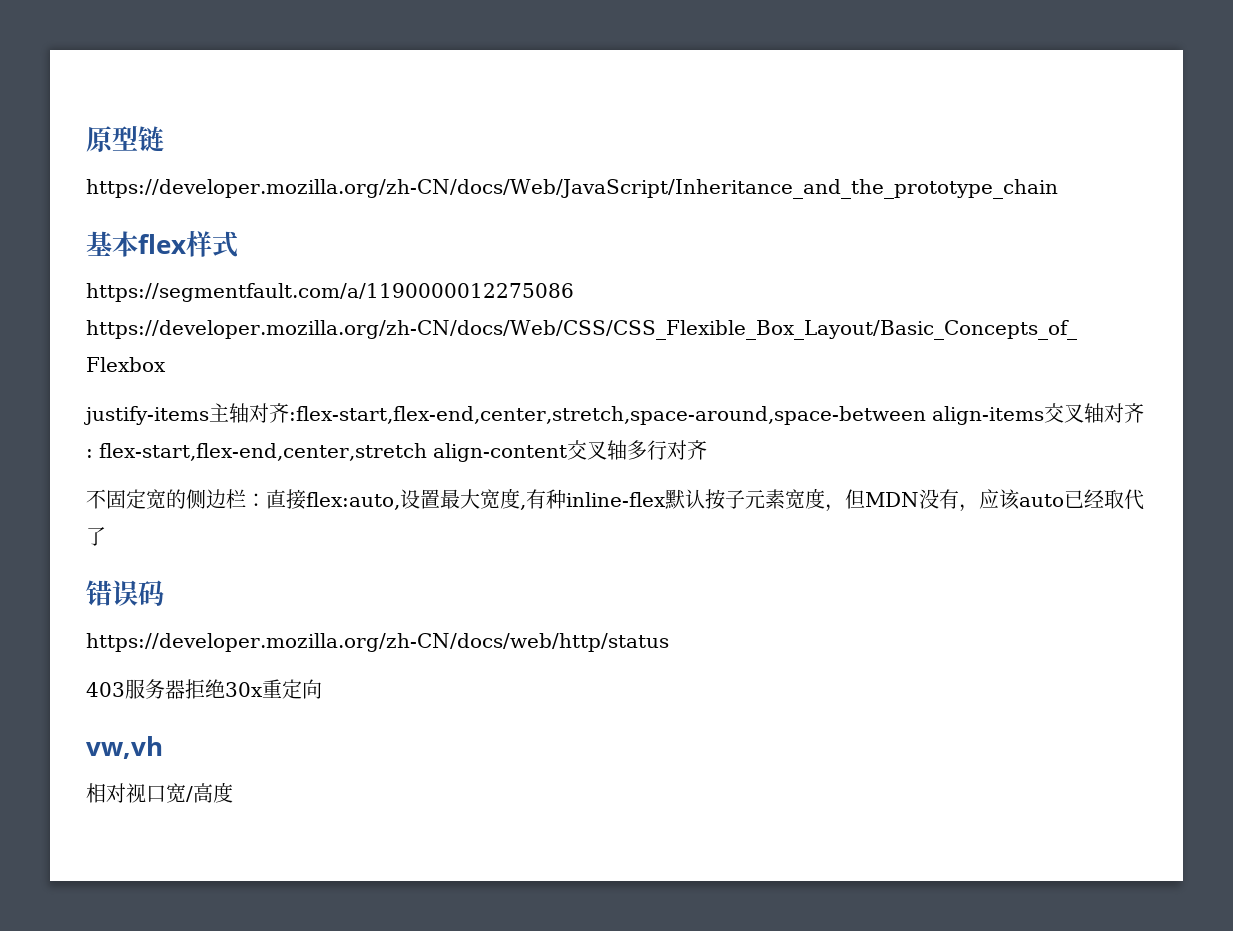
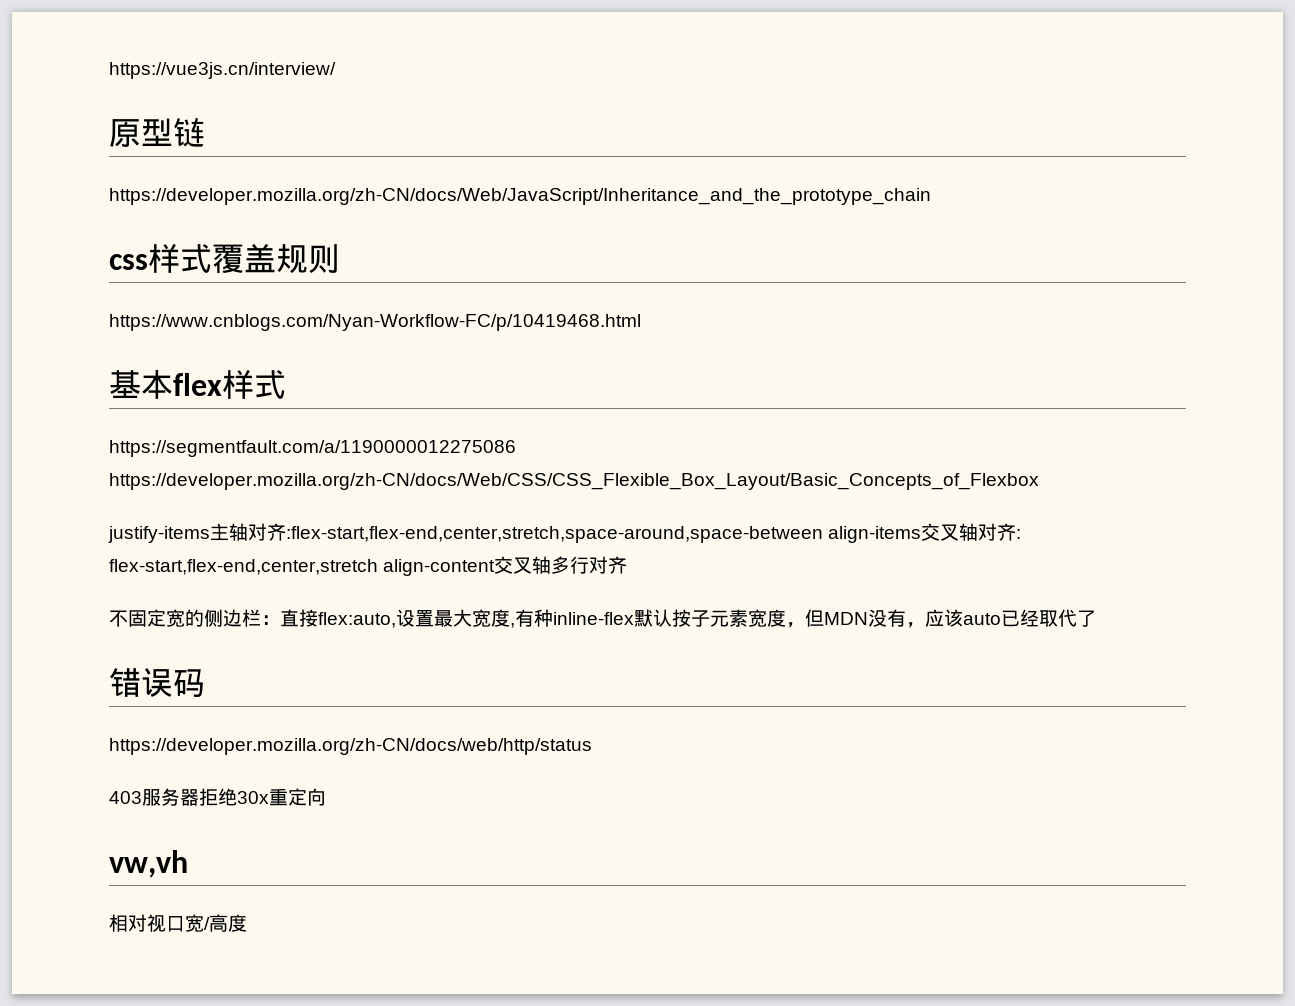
(86, 139) none -> [109,62,336,79] https://vue3js.cn/interview/ //
(1058, 189) none -> [109,244,340,273] [109,314,641,331] // css样式覆盖规则 // https://www.cnblogs.com/Nyan-Workflow-FC/p/10419468.html

